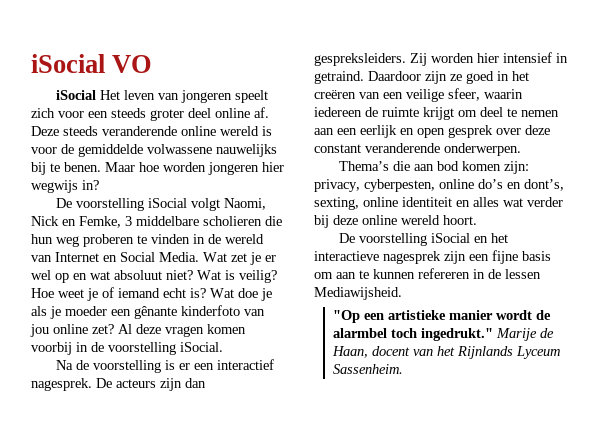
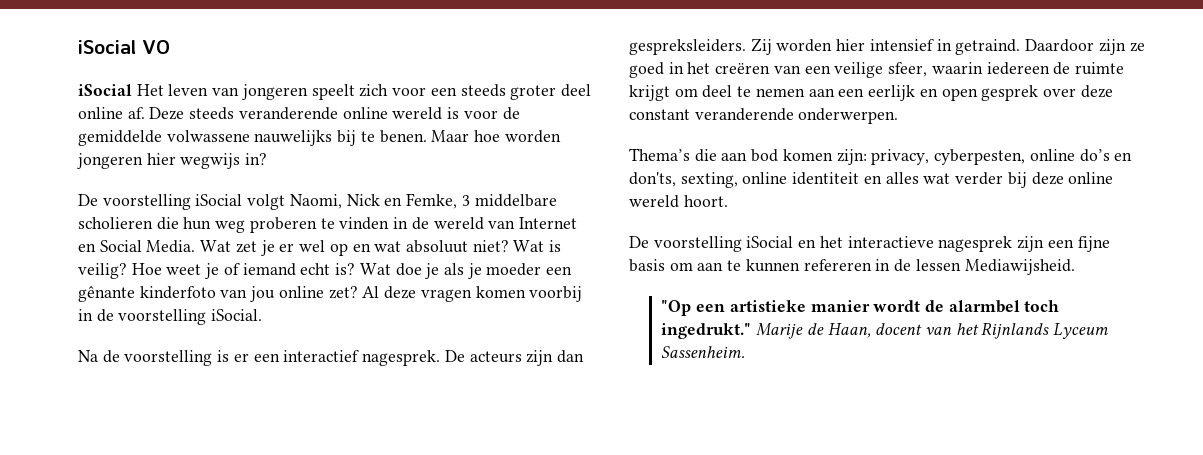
[524,179,564,191] dont’s, -> [629,172,676,187] don'ts,

